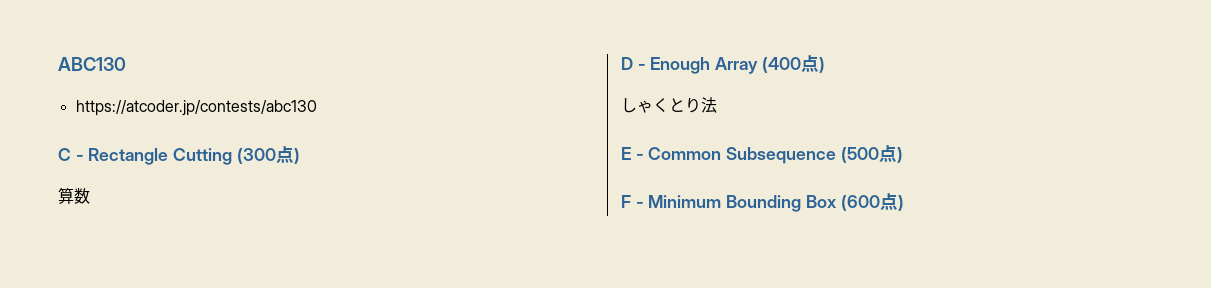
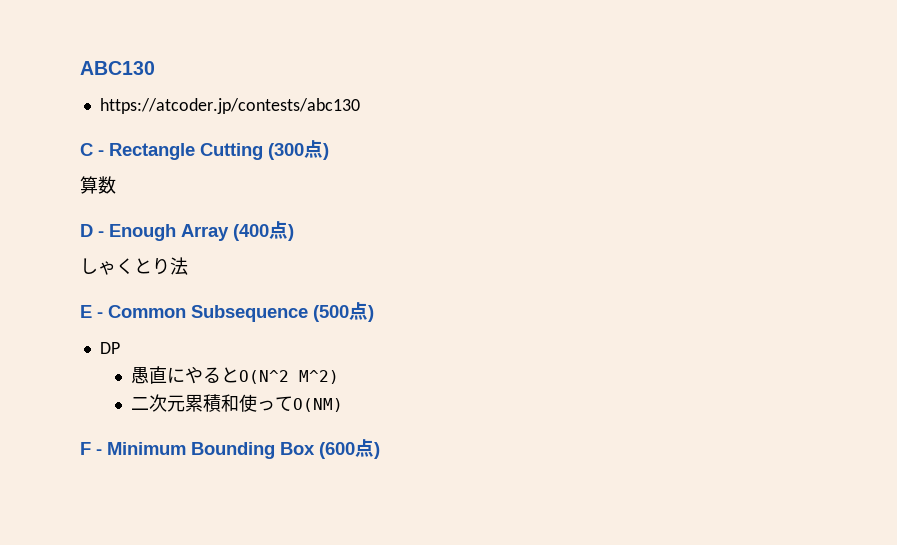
(903, 155) none -> [99,342,120,354] [131,366,340,384] [131,394,344,412] // DP // 愚直にやるとO(N^2 M^2) // 二次元累積和使ってO(NM)

